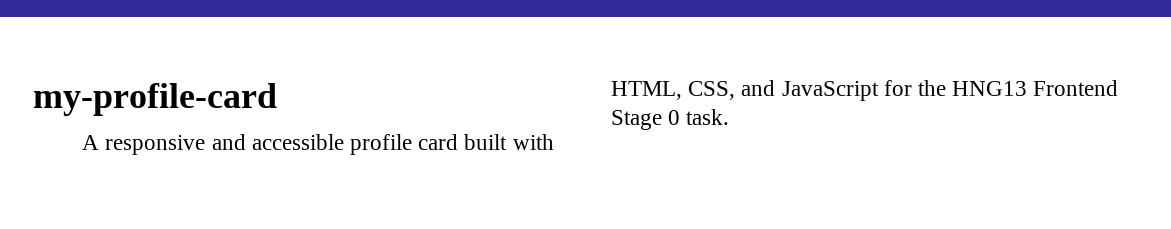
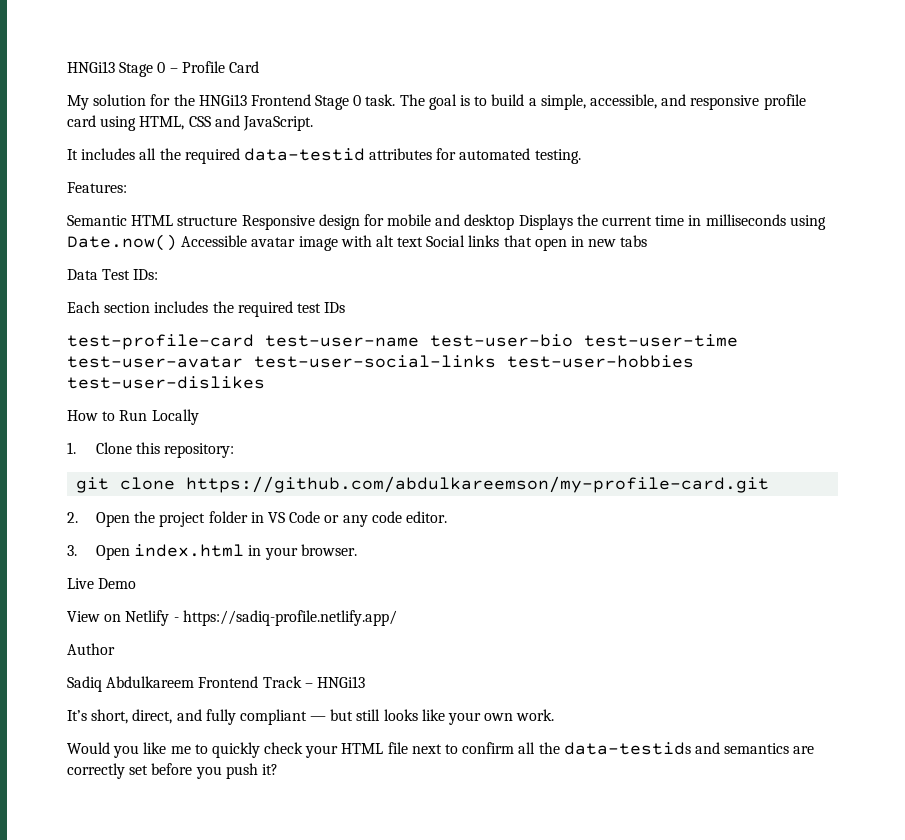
[33,83,277,116] [82,134,554,155] [611,80,879,101] my-profile-card // A responsive and accessible profile card built with HTML, CSS, and JavaScript -> [67,61,259,77] [67,94,147,110] HNGi13 Stage 0 – Profile Card // My solution
[952,81,1028,96] HNG13 -> [198,94,247,106] HNGi13
(730, 117) none -> [399,94,806,110] [67,115,313,131] [67,148,581,164] [67,182,127,193] [67,214,826,230] [67,234,648,251] [67,269,159,280] [67,301,346,317] [67,334,738,350] [67,355,694,368] [67,376,265,389] [67,409,199,425] [67,442,235,458] [76,476,770,493] [67,511,447,527] [67,544,357,560] [67,578,137,589] [67,610,397,626] [67,643,115,655] [67,676,365,692] [67,709,555,725] [67,742,815,758] [67,763,278,779] The goal is to build a simple, accessible, and responsive profile card using HTML, CSS and JavaScript. // It includes all the required data-testid attributes for automated testing. // Features: // Semantic HTML structure Responsive design for mobile and desktop Displays the current time in milliseconds using Date.now() Accessible avatar image with alt text Social links that open in new tabs // Data Test IDs: // Each section includes the required test IDs // test-profile-card test-user-name test-user-bio test-user-time test-user-avatar test-user-social-links test-user-hobbies test-user-dislikes // How to Run Locally // 1. Clone this repository: // git clone https://github.com/abdulkareemson/my-profile-card.git // 2. Open the project folder in VS Code or any code editor. // 3. Open index.html in your browser. // Live Demo // View on Netlify - https://sadiq-profile.netlify.app/ // Author // Sadiq Abdulkareem Frontend Track – HNGi13 // It’s short, direct, and fully compliant — but still looks like your own work. // Would you like me to quickly check your HTML file next to confirm all the data-testids and semantics are correctly set before you push it?

